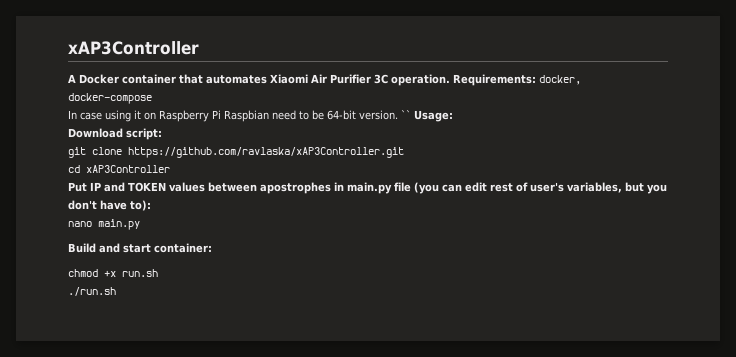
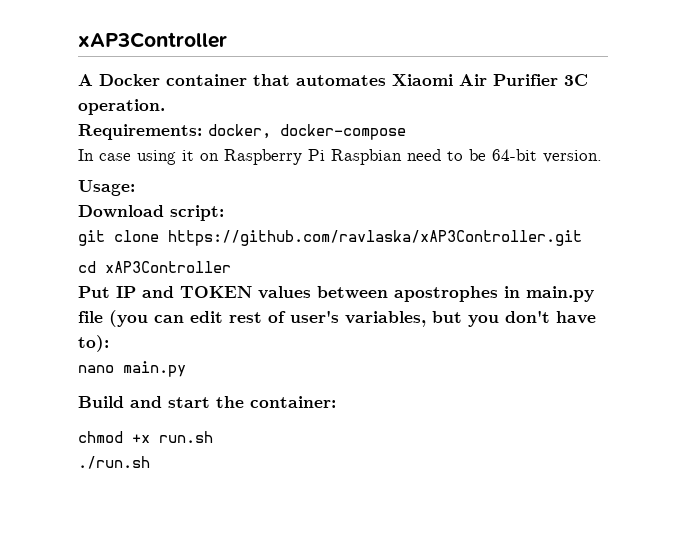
(450, 80) none -> (165, 107) //
[401,110,411,119] `` -> (602, 156) //
(151, 248) none -> [216,396,244,408] the

